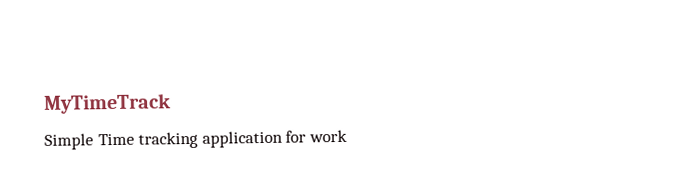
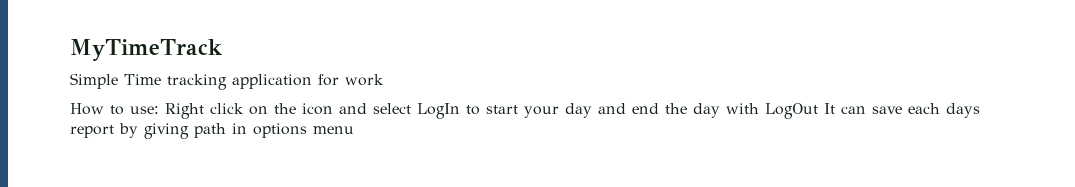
(347, 136) none -> [70,103,980,119] [70,123,354,139] // How to use: Right click on the icon and select LogIn to start your day and end the day with LogOut It can save each days report by giving path in options menu

